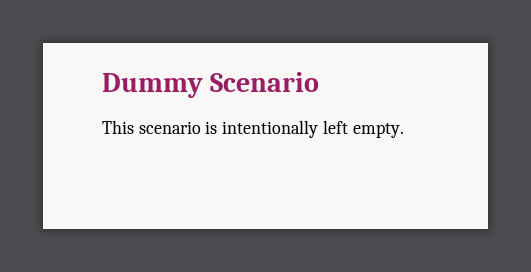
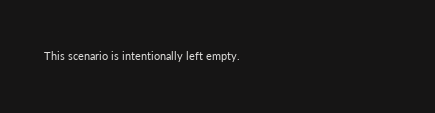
[102,72,320,98] Dummy Scenario // -> (44, 55) none

